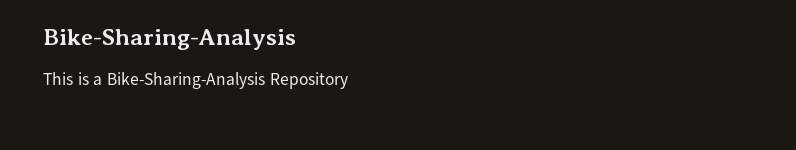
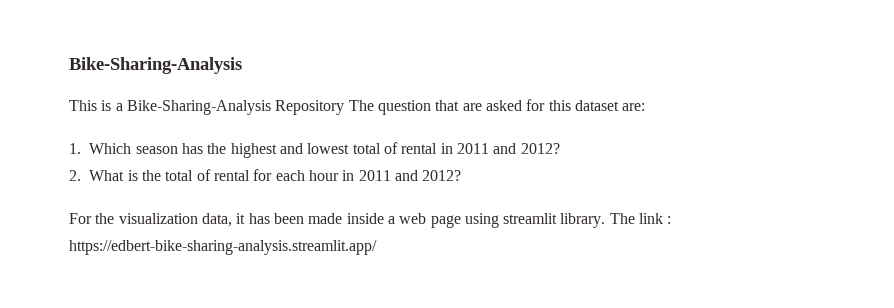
(348, 80) none -> [348,99,646,115] [69,142,560,158] [69,169,462,181] [69,213,672,228] [69,240,377,255] The question that are asked for this dataset are: // 1. Which season has the highest and lowest total of rental in 2011 and 2012? // 2. What is the total of rental for each hour in 2011 and 2012? // For the visualization data, it has been made inside a web page using streamlit library. The link : https://edbert-bike-sharing-analysis.streamlit.app/

